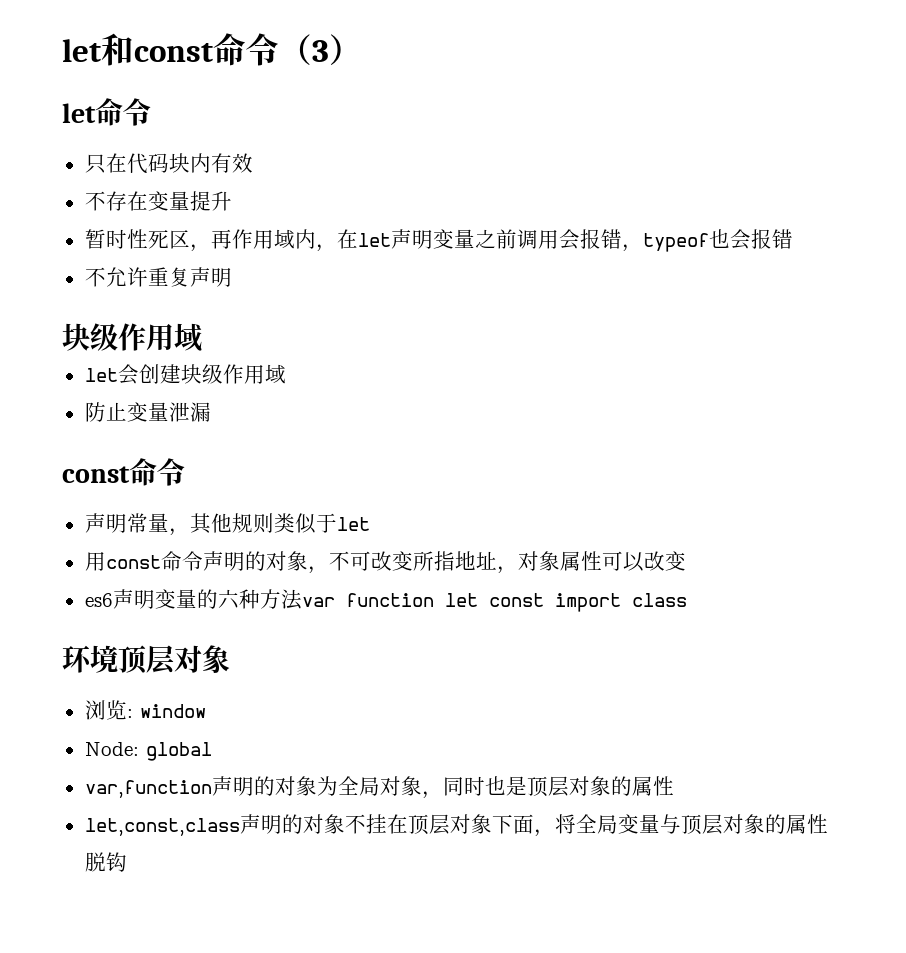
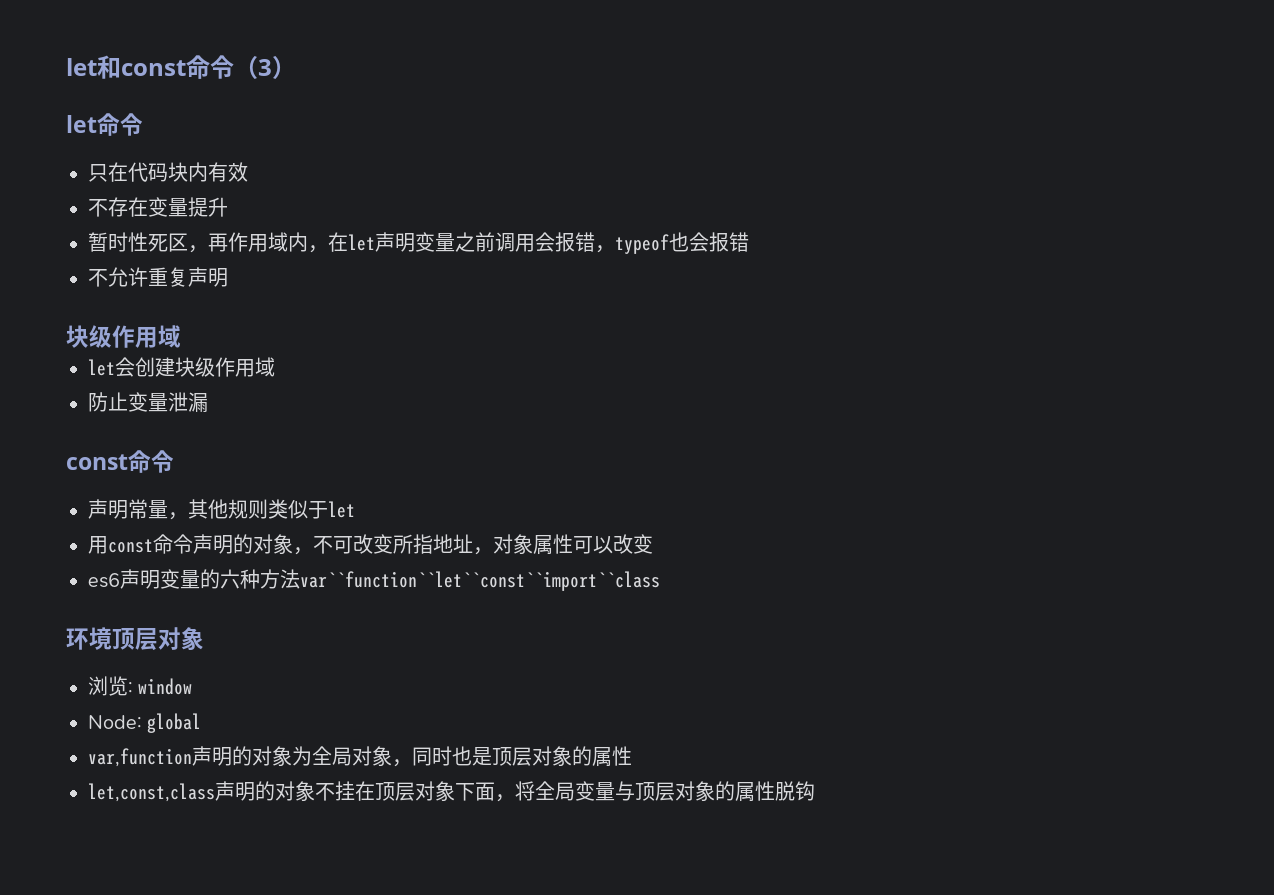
[301,593,687,612] var function let const import class -> [300,571,660,591] var``function``let``const``import``class

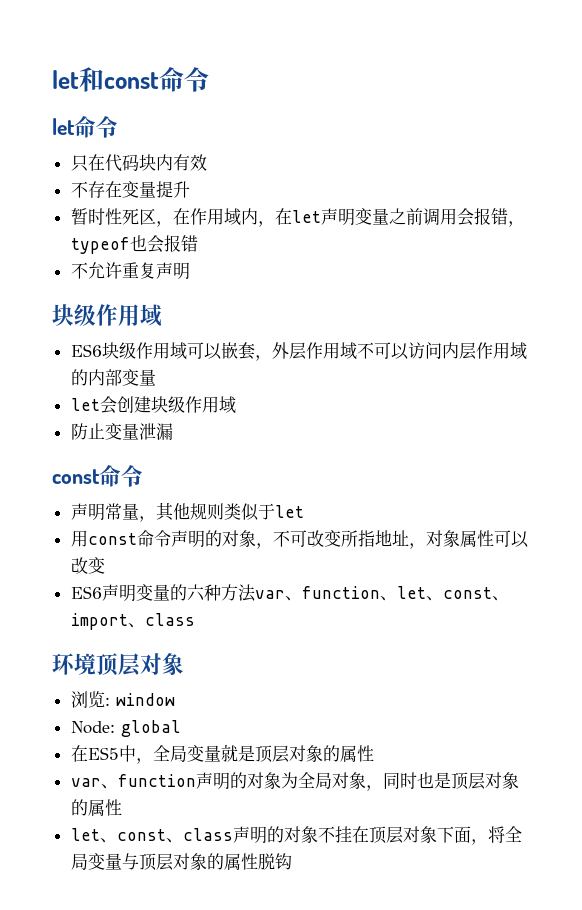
[234,55,296,79] （3） -> (209, 79) none
[208,233,228,252] 再 -> [172,208,190,225] 在
(181, 336) none -> [70,342,527,361] [70,369,156,386] // ES6块级作用域可以嵌套，外层作用域不可以访问内层作用域的内部变量
[88,573,120,588] es6 -> [70,586,102,599] ES6
[300,571,660,591] var``function``let``const``import``class -> [254,586,509,601] [70,613,195,630] var、function、let、const、import、class
[88,748,192,767] var,function -> [70,744,374,764] [70,774,196,789] 在ES5中，全局变量就是顶层对象的属性 // var、function
[88,783,215,802] let,const,class -> [70,828,233,843] let、const、class

